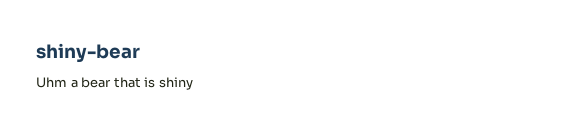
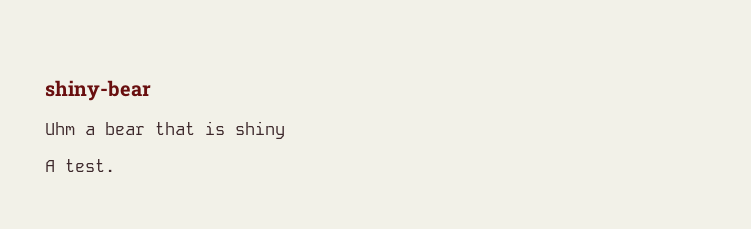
(193, 83) none -> [45,159,115,172] // A test.

